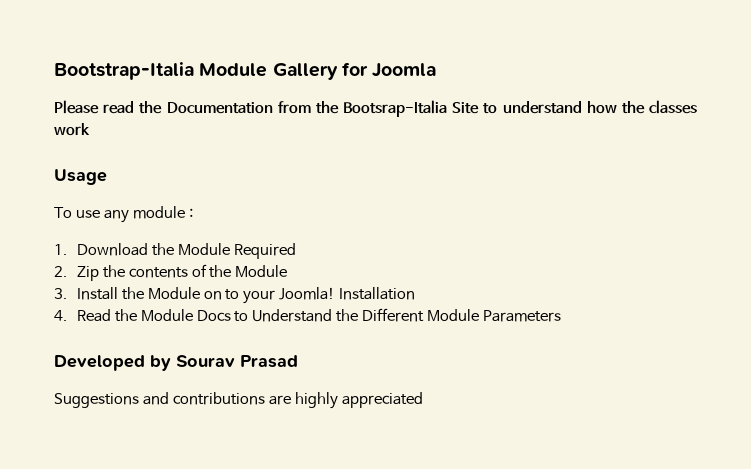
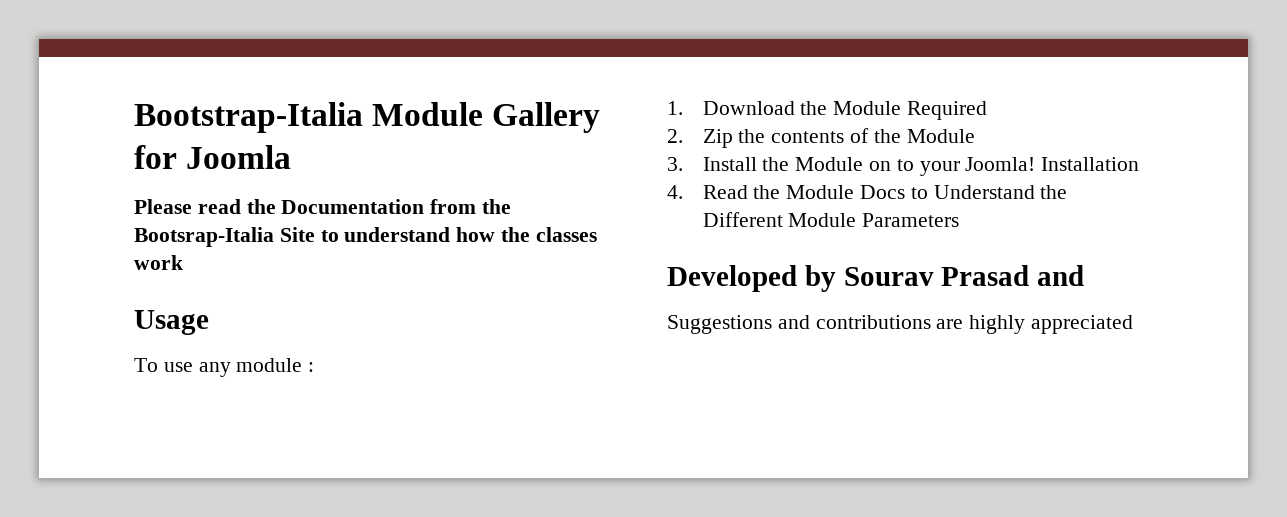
(298, 361) none -> [1037,265,1085,286] and

